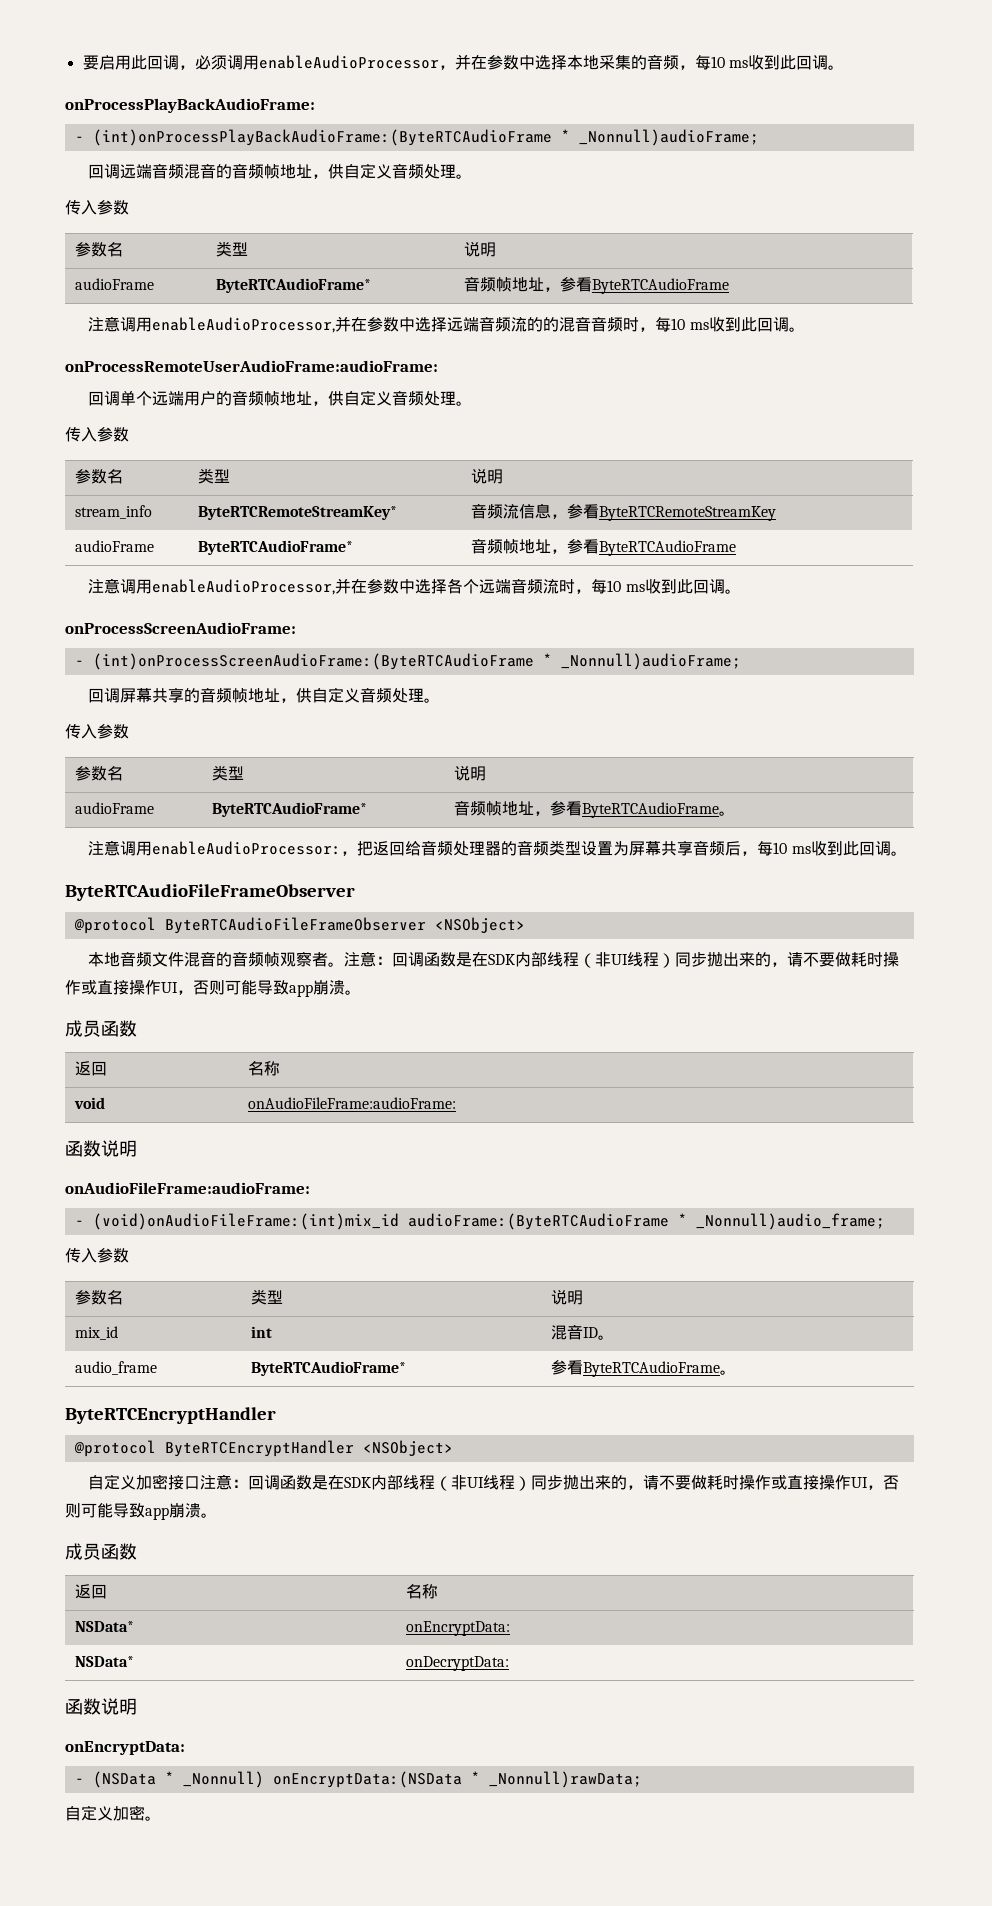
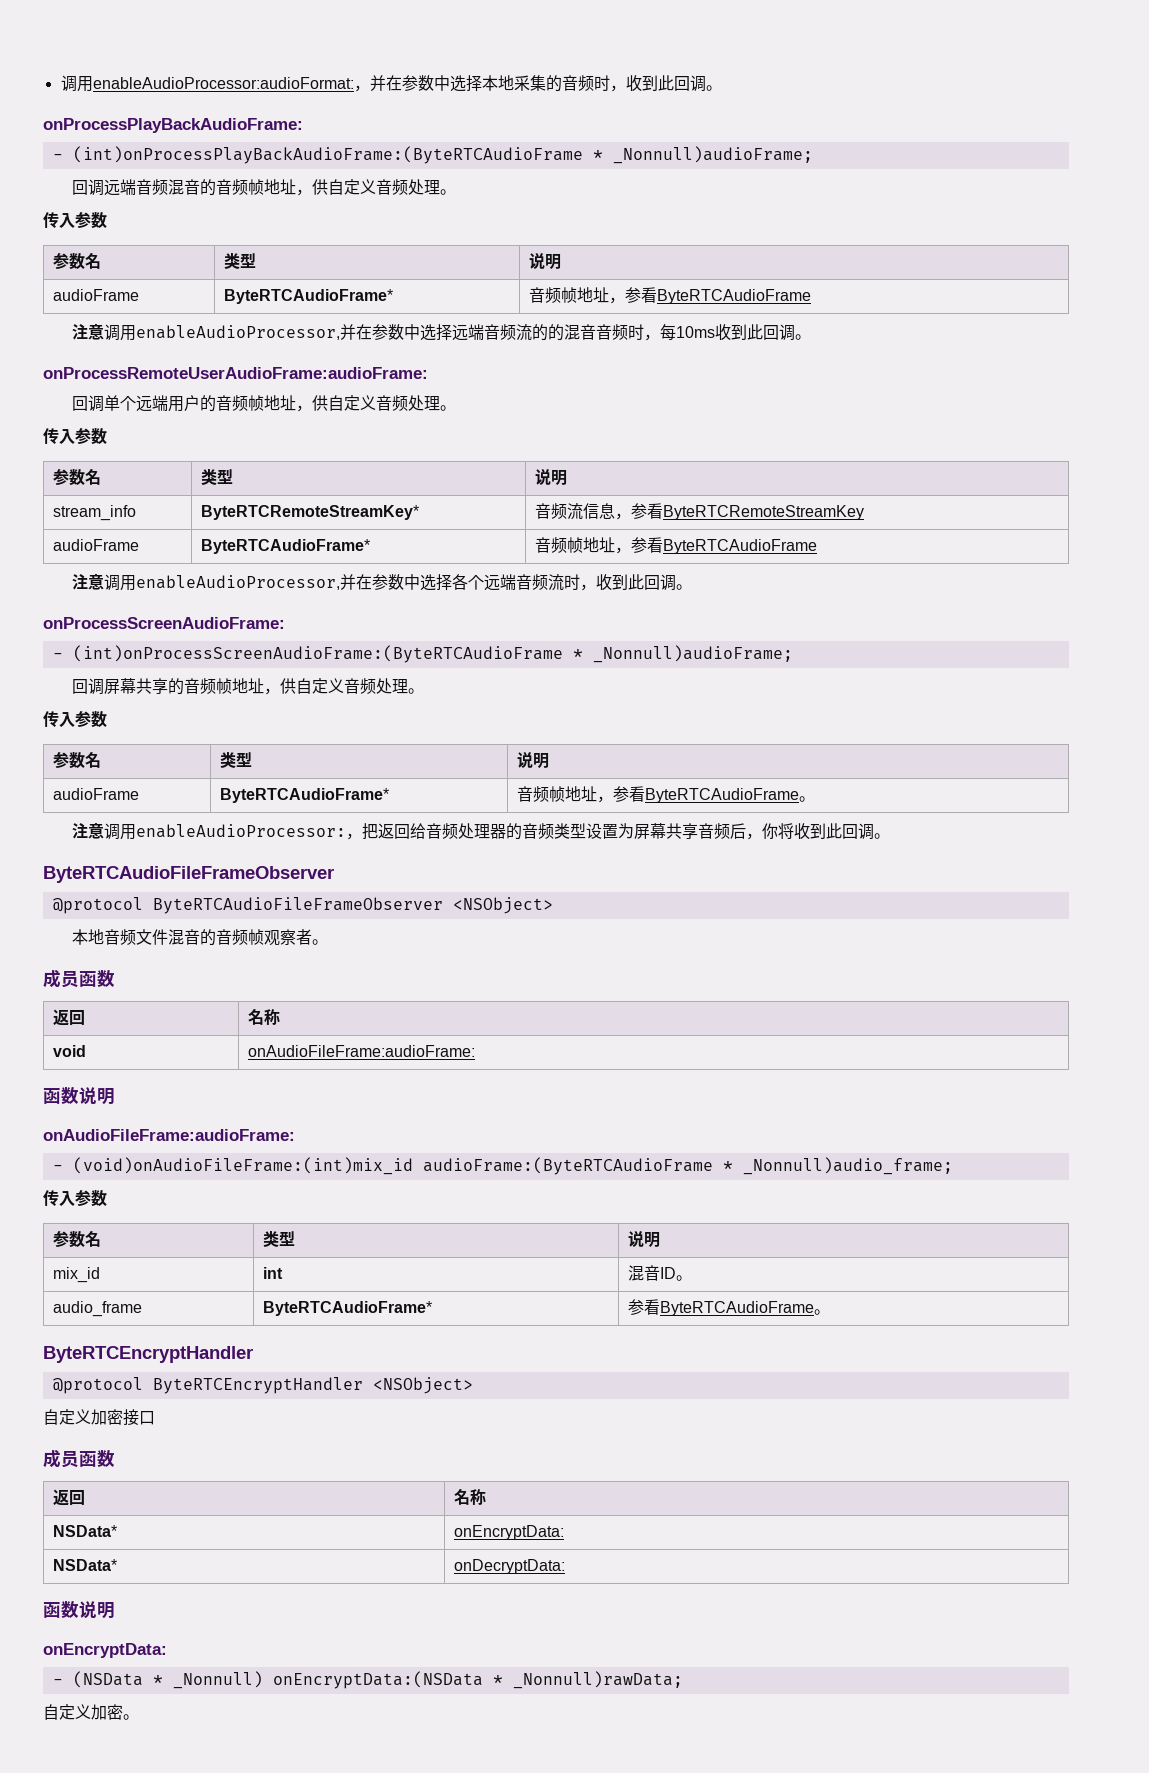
[82,55,439,70] 要启用此回调，必须调用enableAudioProcessor -> [60,75,354,92] 调用enableAudioProcessor:audioFormat:
[678,55,748,70] ，每10 ms -> [593,75,626,92] 时，
[671,318,709,330] 10 ms -> [675,326,715,338] 10ms
[591,579,645,594] 每10 ms -> (596, 587) none
[757,841,811,856] 每10 ms -> [761,823,794,839] 你将
[344,951,900,968] [65,980,361,997] 注意：回调函数是在SDK内部线程（非UI线程）同步抛出来的，请不要做耗时操作或直接操作UI，否则可能导致app崩溃。 -> (328, 942) none
[200,1474,900,1491] [65,1503,217,1520] 注意：回调函数是在SDK内部线程（非UI线程）同步抛出来的，请不要做耗时操作或直接操作UI，否则可能导致app崩溃。 -> (155, 1418) none

